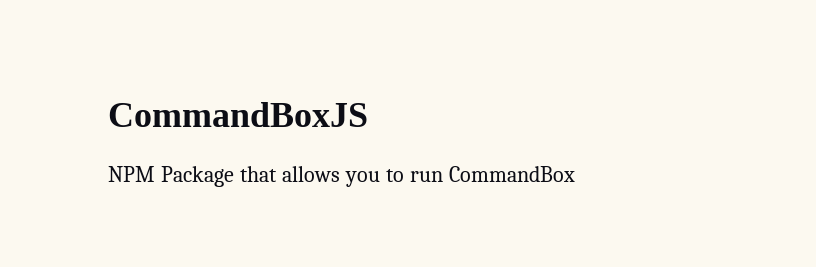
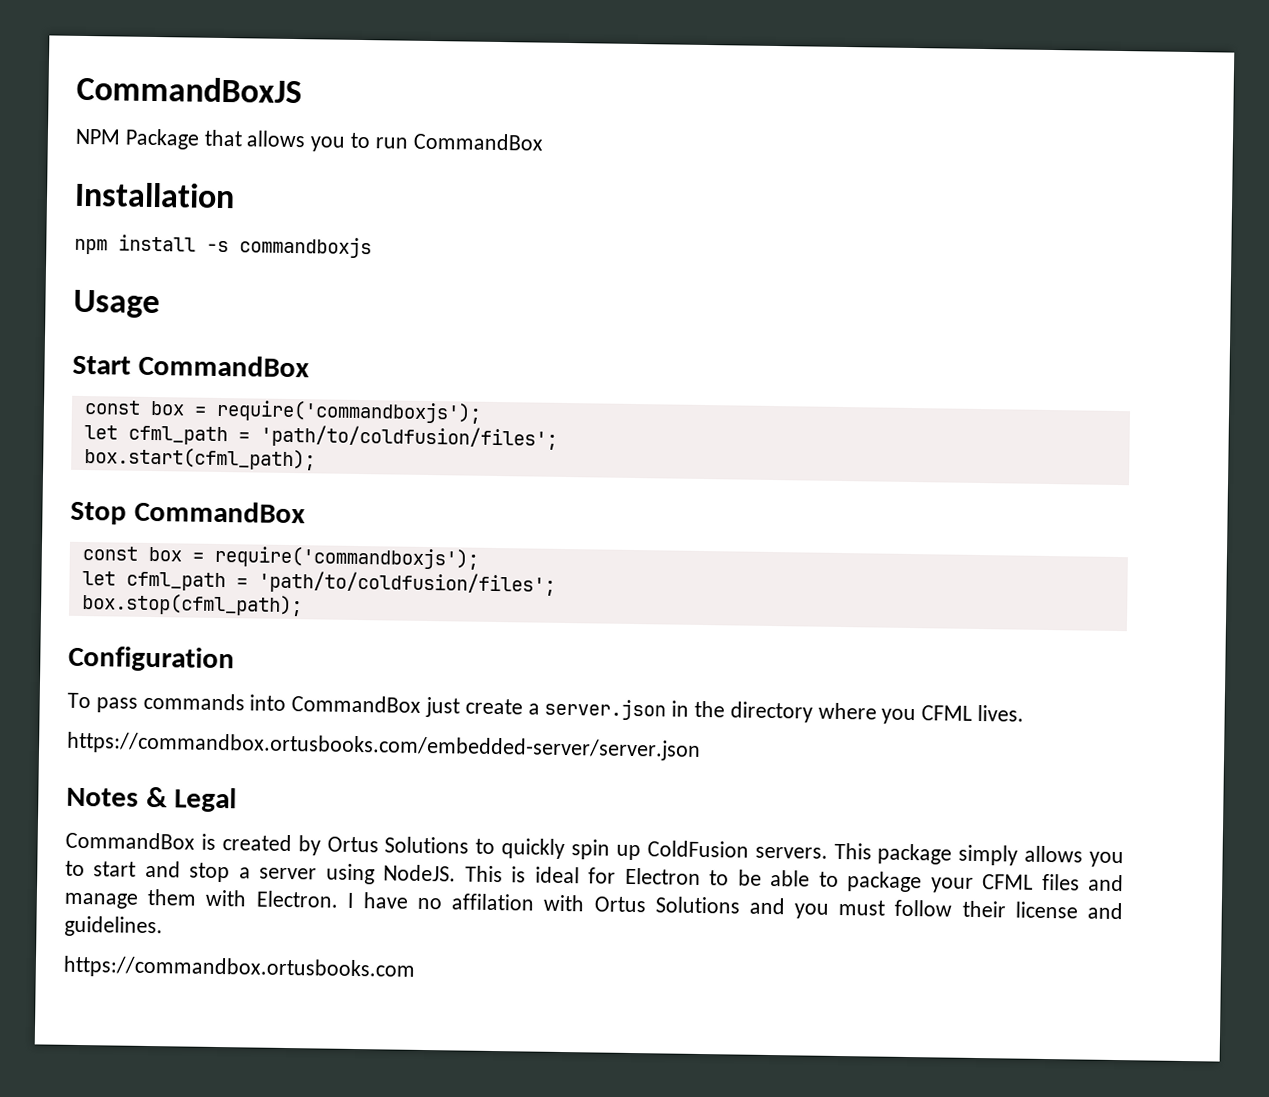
(575, 174) none -> [74,181,235,209] [74,234,372,259] [73,289,160,319] [72,354,310,378] [83,399,482,424] [83,424,558,450] [83,447,316,471] [70,500,306,525] [81,545,479,570] [81,570,556,596] [81,592,303,617] [68,645,235,673] [67,692,1025,725] [66,731,701,761] [66,786,237,813] [65,831,1124,868] [65,860,1124,893] [64,888,1123,920] [64,915,163,938] [63,955,416,981] // Installation // npm install -s commandboxjs // Usage // Start CommandBox // const box = require('commandboxjs'); // let cfml_path = 'path/to/coldfusion/files'; // box.start(cfml_path); // Stop CommandBox // const box = require('commandboxjs'); // let cfml_path = 'path/to/coldfusion/files'; // box.stop(cfml_path); // Configuration // To pass commands into CommandBox just create a server.json in the directory where you CFML lives. // https://commandbox.ortusbooks.com/embedded-server/server.json // Notes & Legal // CommandBox is created by Ortus Solutions to quickly spin up ColdFusion servers. This package simply allows you to start and stop a server using NodeJS. This is ideal for Electron to be able to package your CFML files and manage them with Electron. I have no affilation with Ortus Solutions and you must follow their license and guidelines. // https://commandbox.ortusbooks.com

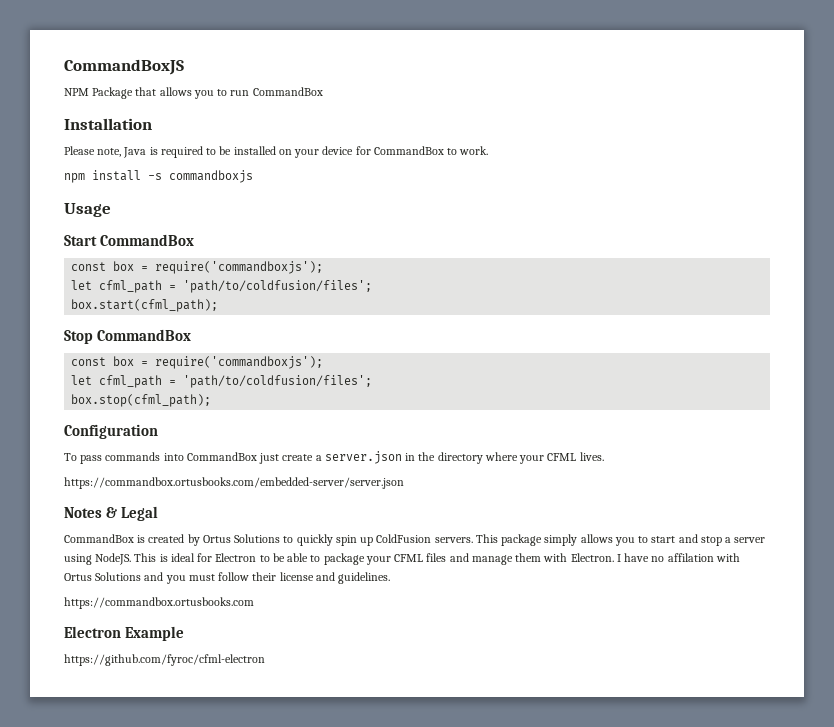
(235, 195) none -> [64,146,489,158] // Please note, Java is required to be installed on your device for CommandBox to work.
[881,708,917,725] you -> [519,455,545,464] your
(416, 968) none -> [64,626,185,641] [64,654,265,666] // Electron Example // https://github.com/fyroc/cfml-electron

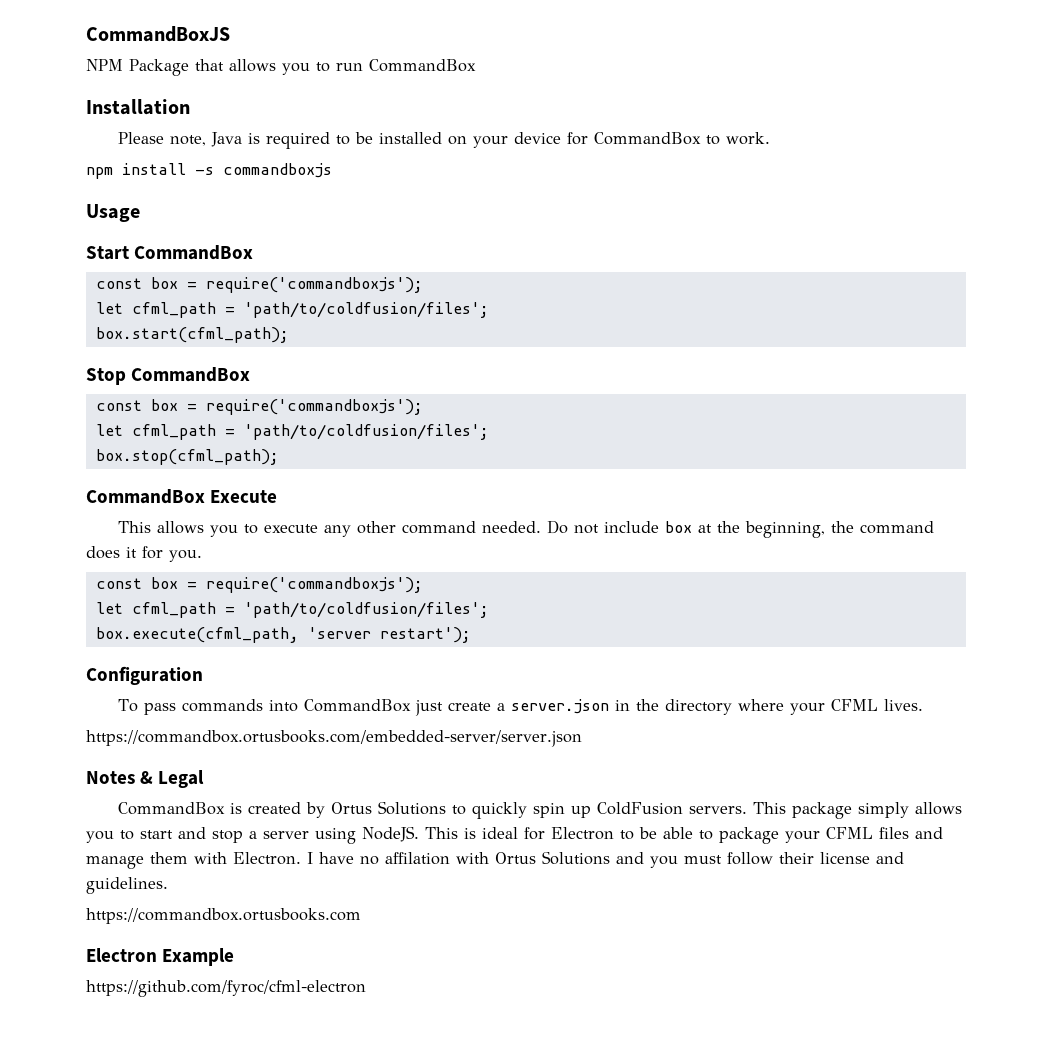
(212, 400) none -> [86,489,278,504] [117,520,934,538] [86,546,202,562] [95,577,423,593] [95,602,489,618] [95,627,471,643] // CommandBox Execute // This allows you to execute any other command needed. Do not include box at the beginning, the command does it for you. // const box = require('commandboxjs'); // let cfml_path = 'path/to/coldfusion/files'; // box.execute(cfml_path, 'server restart');

